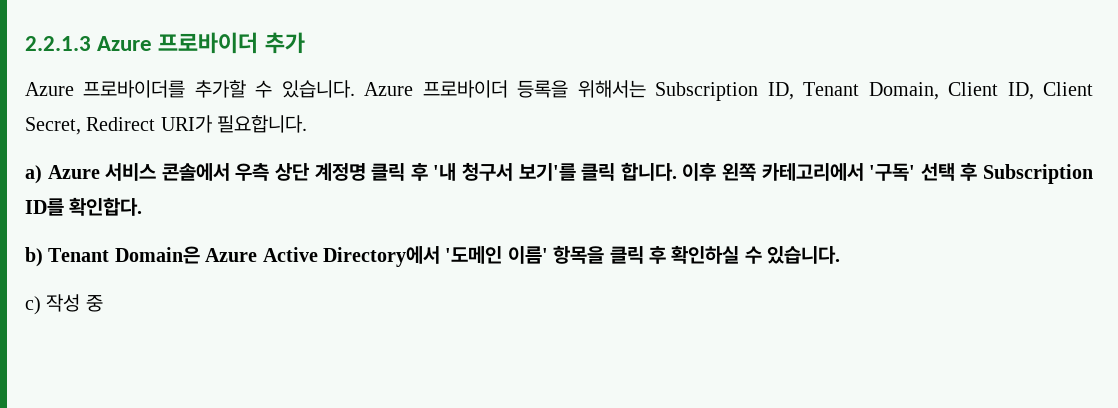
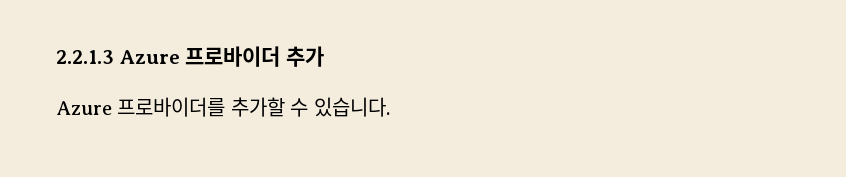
[364,80,1094,101] [25,115,308,135] [25,162,1094,184] [25,197,143,216] [25,245,841,267] [25,294,103,315] Azure 프로바이더 등록을 위해서는 Subscription ID, Tenant Domain, Client ID, Client Secret, Redirect URI가 필요합니다. // a) Azure 서비스 콘솔에서 우측 상단 계정명 클릭 후 '내 청구서 보기'를 클릭 합니다. 이후 왼쪽 카테고리에서 '구독' 선택 후 Subscription ID를 확인합다. // b) Tenant Domain은 Azure Active Directory에서 '도메인 이름' 항목을 클릭 후 확인하실 수 있습니다. // c) 작성 중 -> (390, 107) none

